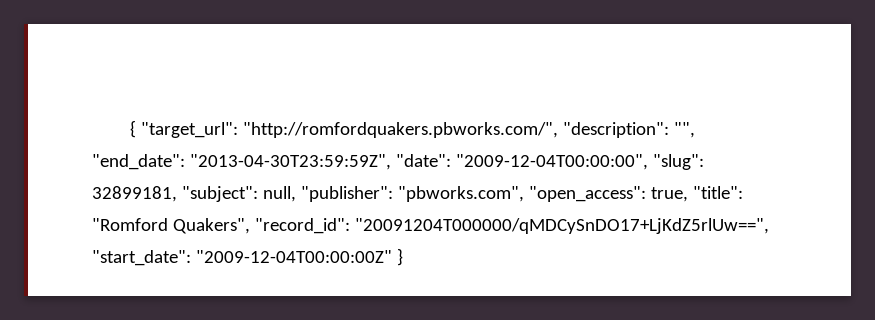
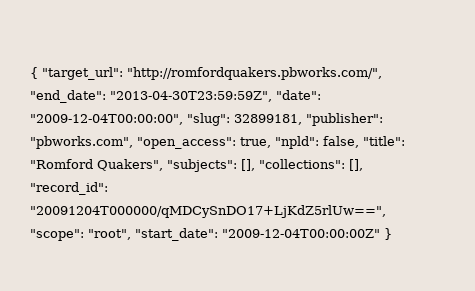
[563,122,696,138] "description": "", -> (382, 73) none
[181,186,296,202] "subject": null, -> (302, 119) none
(688, 194) none -> [275,136,359,149] "npld": false,
[254,218,769,234] "record_id": "20091204T000000/qMDCySnDO17+LjKdZ5rlUw==", -> [167,159,363,172] [30,182,108,195] [30,205,386,218] [30,229,131,241] "subjects": [], "collections": [], "record_id": "20091204T000000/qMDCySnDO17+LjKdZ5rlUw==", "scope": "root",

